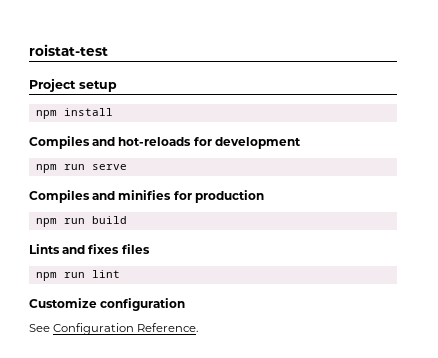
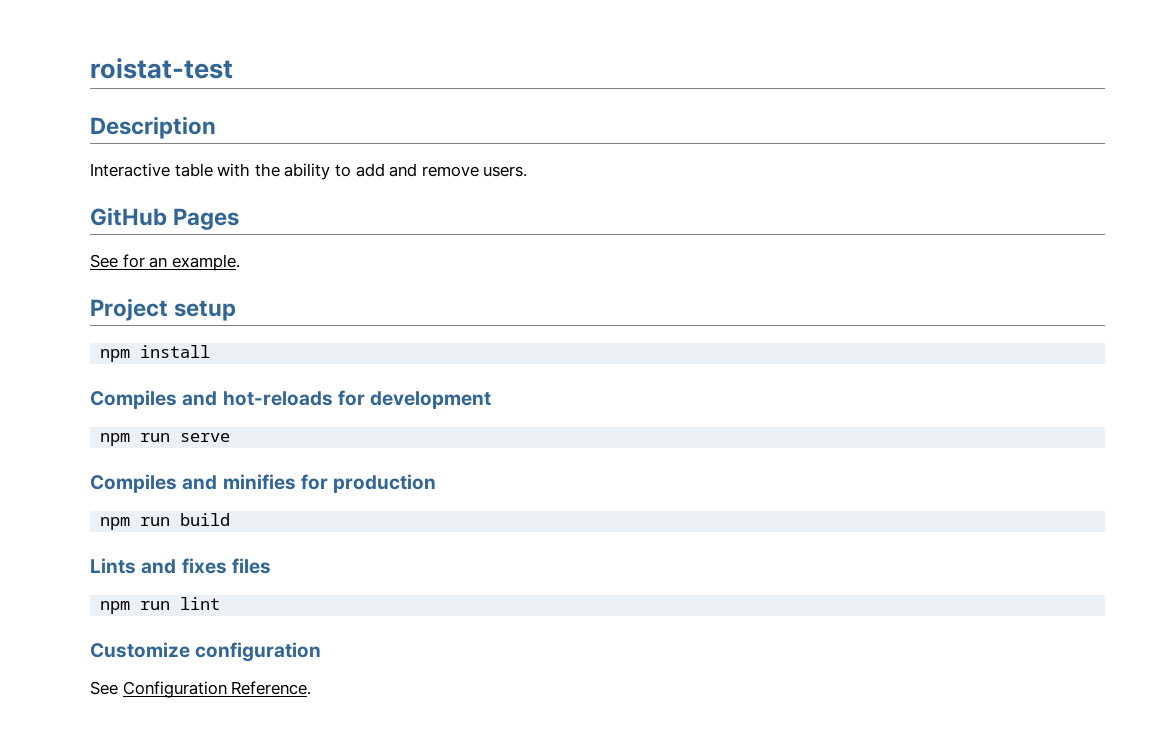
(108, 50) none -> [90,116,216,139] [90,163,528,180] [90,207,240,230] [90,254,240,271] // Description // Interactive table with the ability to add and remove users. // GitHub Pages // See for an example.

